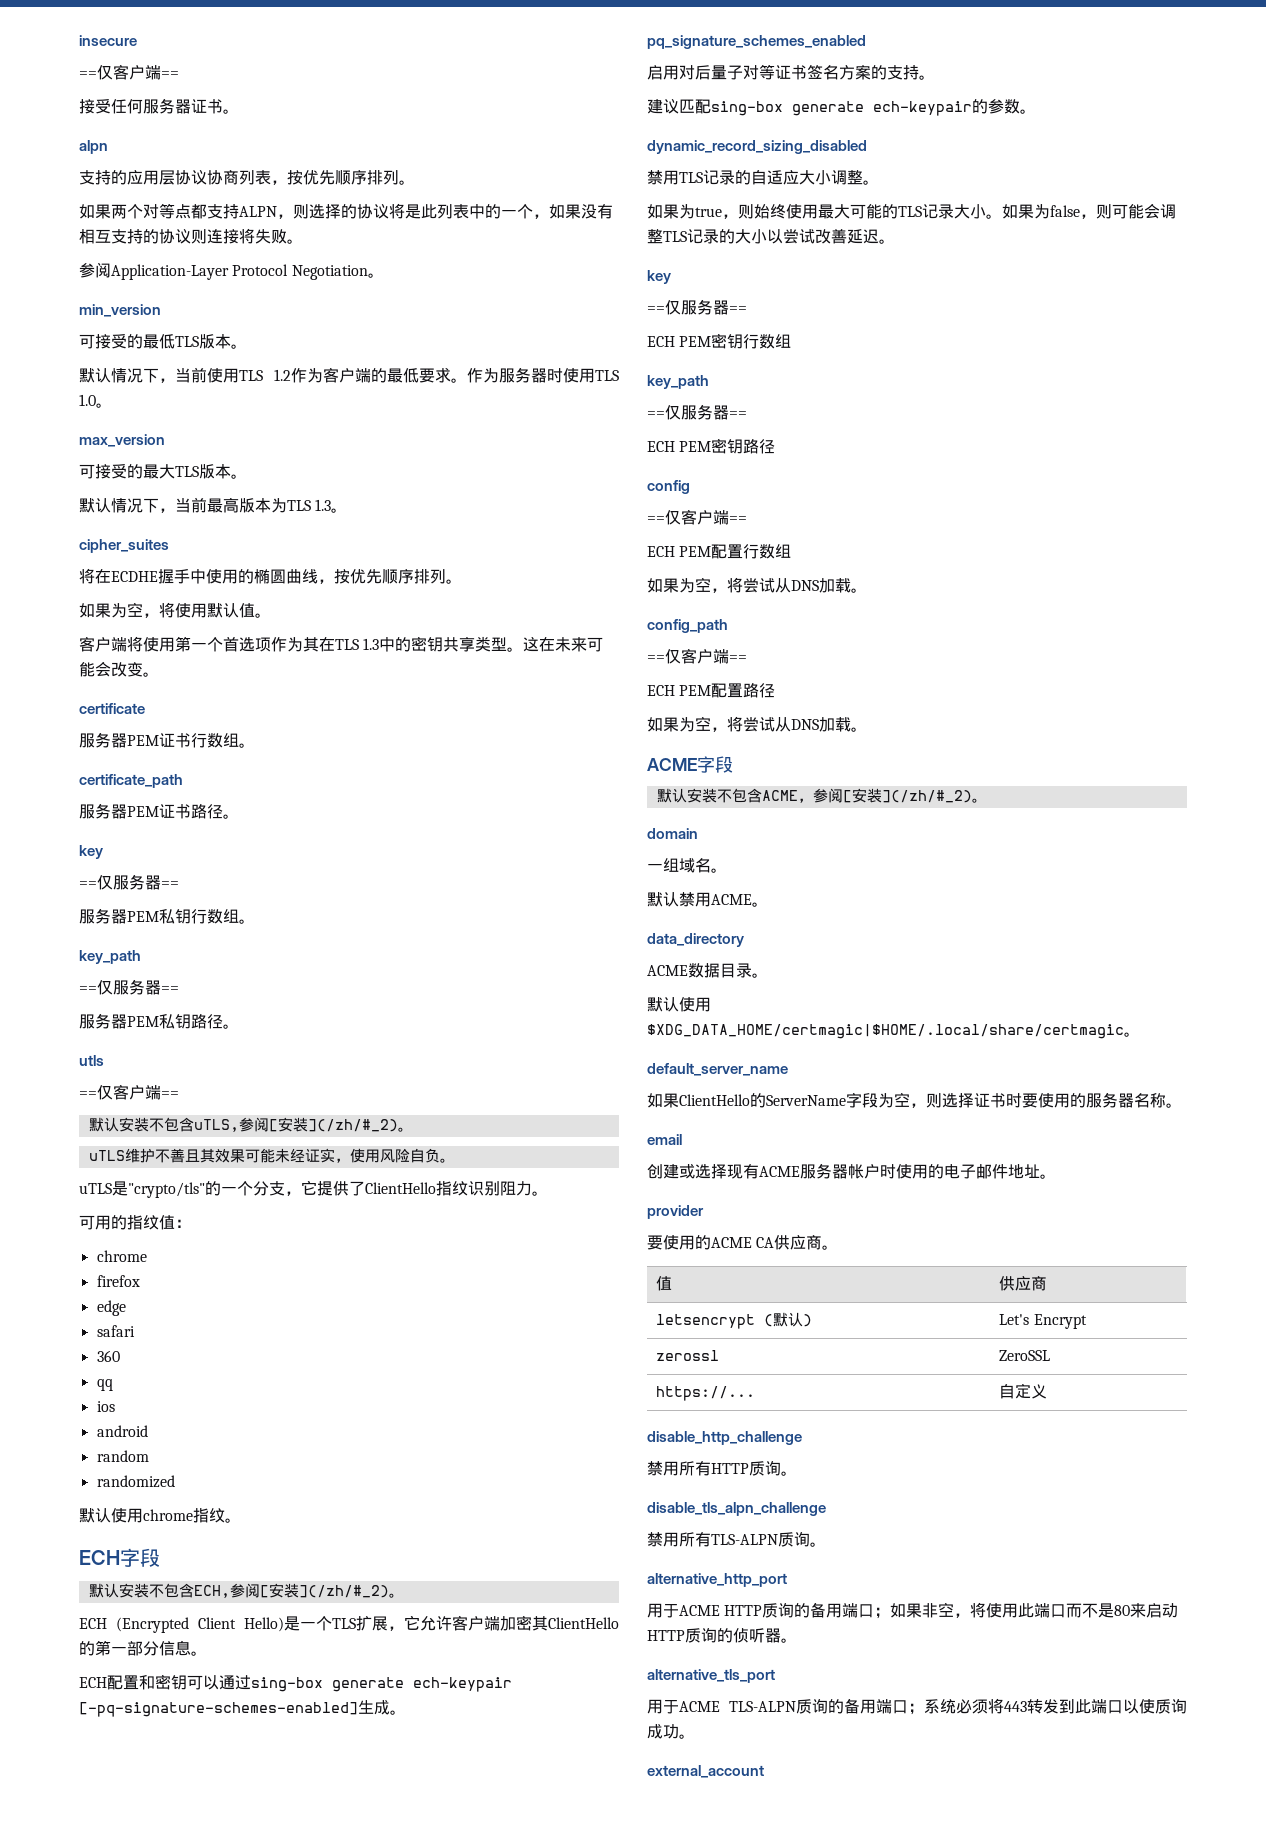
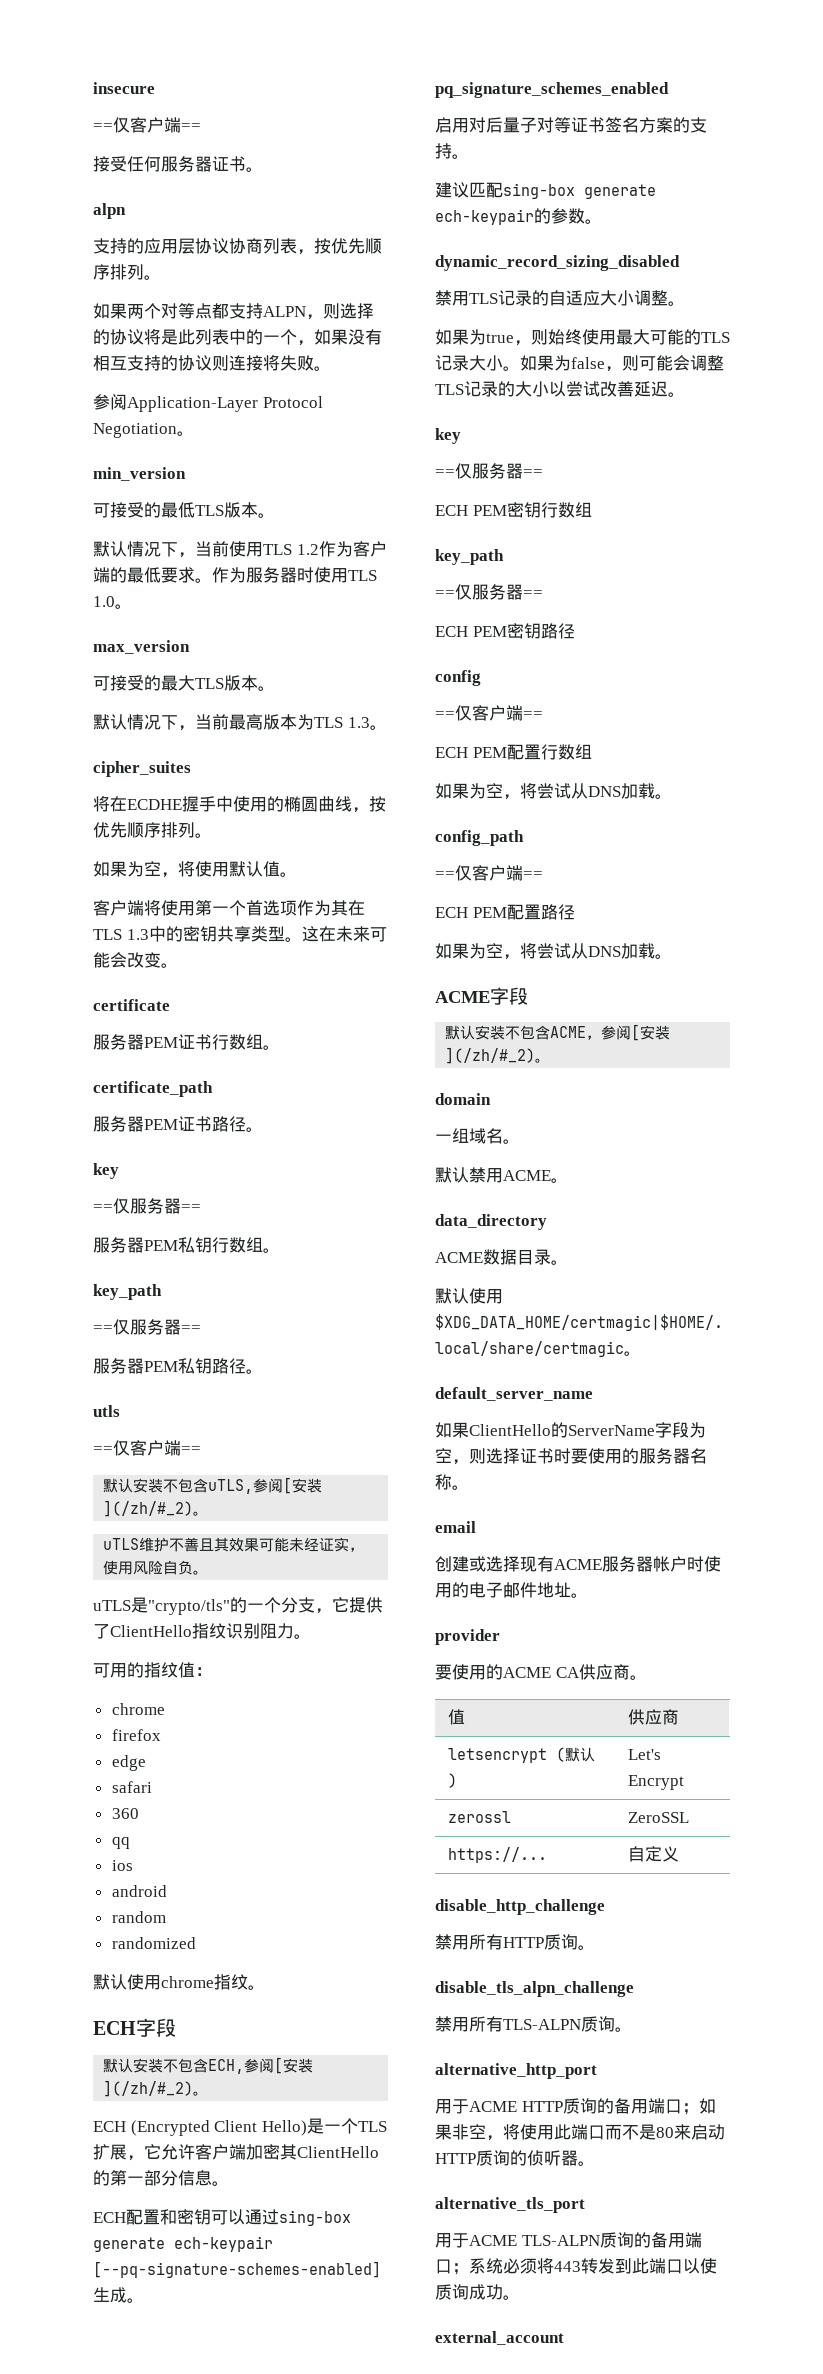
[79,1702,358,1717] [-pq-signature-schemes-enabled] -> [93,2261,381,2278] [--pq-signature-schemes-enabled]

